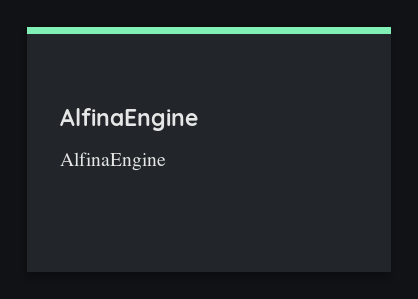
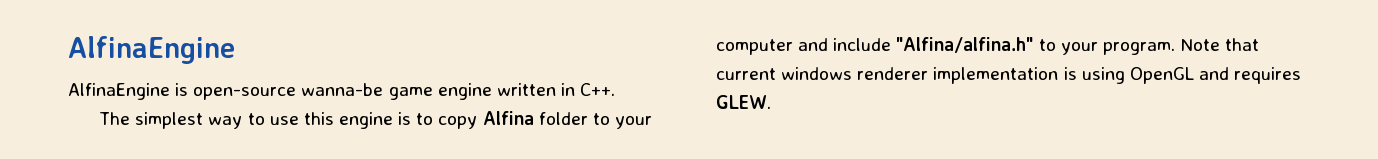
(166, 161) none -> [175,83,616,100] [99,111,652,129] [716,37,1260,55] [716,67,1302,84] [716,95,771,109] is open-source wanna-be game engine written in C++. // The simplest way to use this engine is to copy Alfina folder to your computer and include "Alfina/alfina.h" to your program. Note that current windows renderer implementation is using OpenGL and requires GLEW.

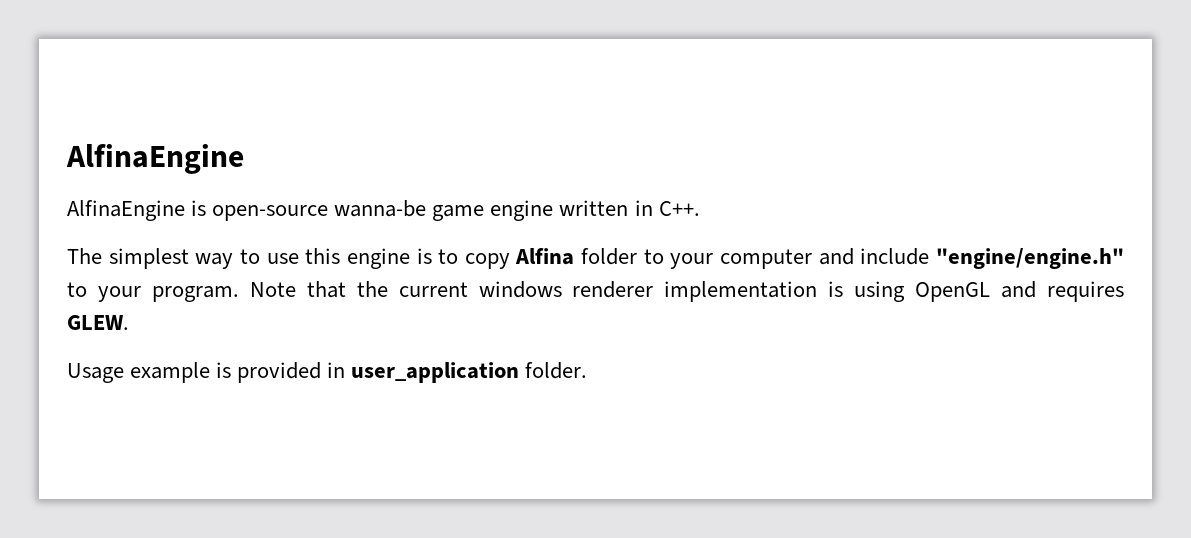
[896,37,1034,53] "Alfina/alfina.h" -> [935,248,1124,269] "engine/engine.h"
(1260, 44) none -> [356,281,388,297] the
(771, 102) none -> [67,362,588,383] // Usage example is provided in user_application folder.

